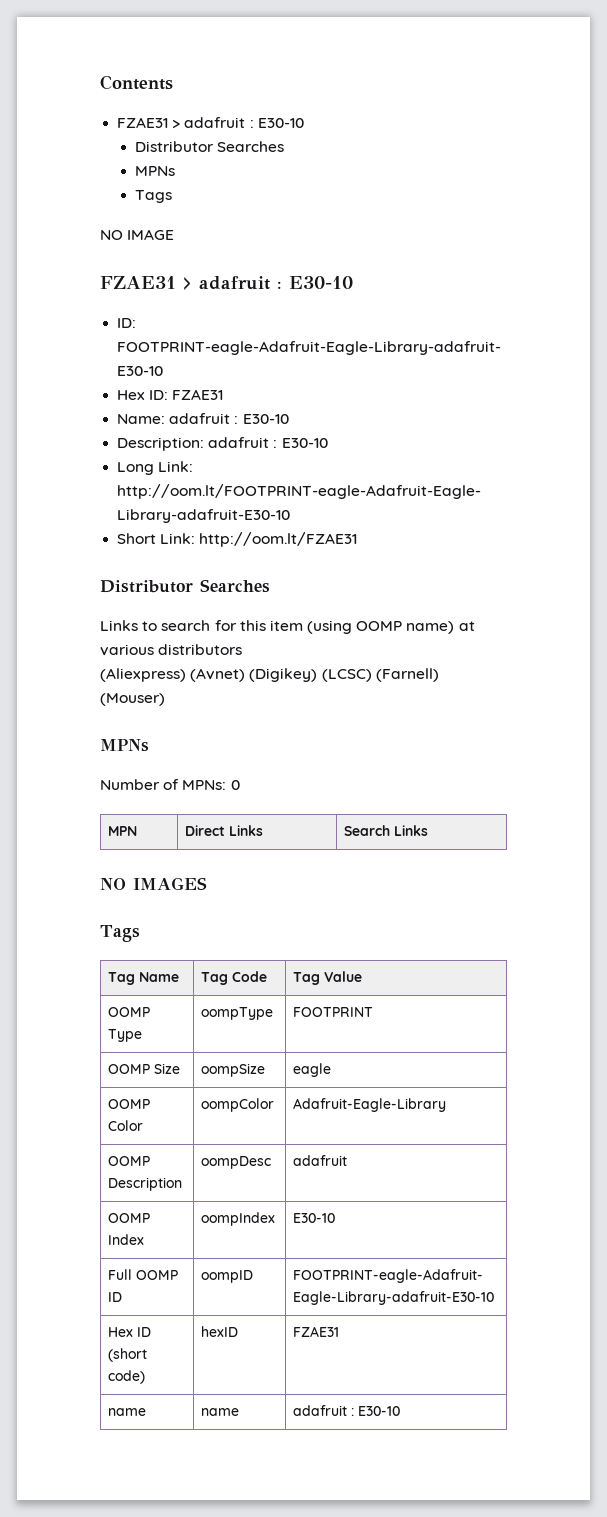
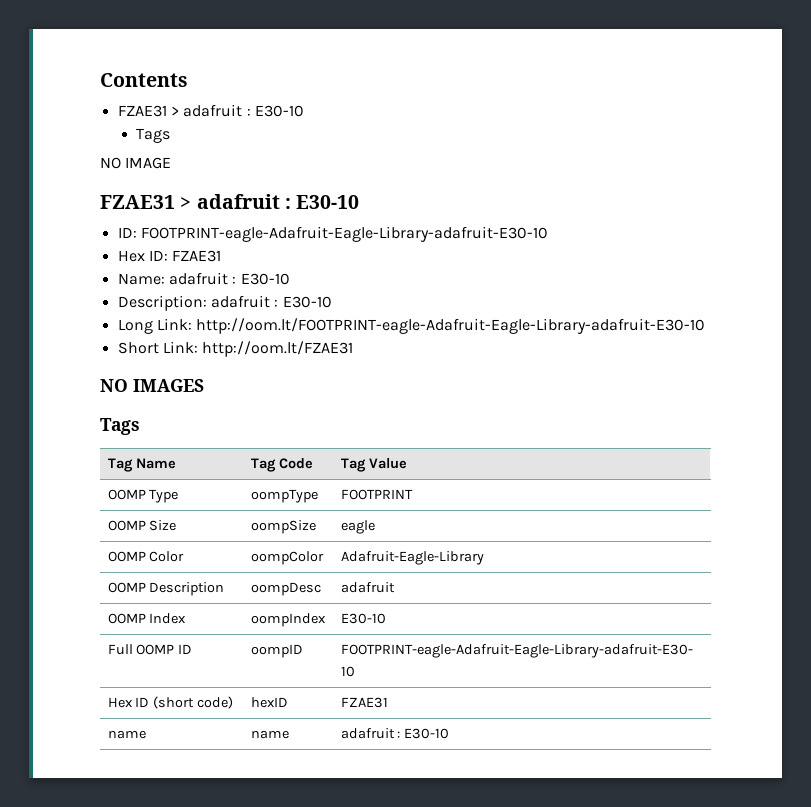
[134,141,284,152] [134,166,175,176] // Distributor Searches // MPNs -> (304, 111) none
[100,579,270,593] [100,620,475,634] [100,644,243,656] [100,668,439,682] [100,693,165,706] [100,739,149,752] [100,779,240,790] [108,826,138,836] [185,825,264,836] [344,825,429,836] // Distributor Searches // Links to search for this item (using OOMP name) at various distributors // (Aliexpress) (Avnet) (Digikey) (LCSC) (Farnell) (Mouser) // MPNs // Number of MPNs: 0 // MPN | Direct Links | Search Links -> (354, 349) none

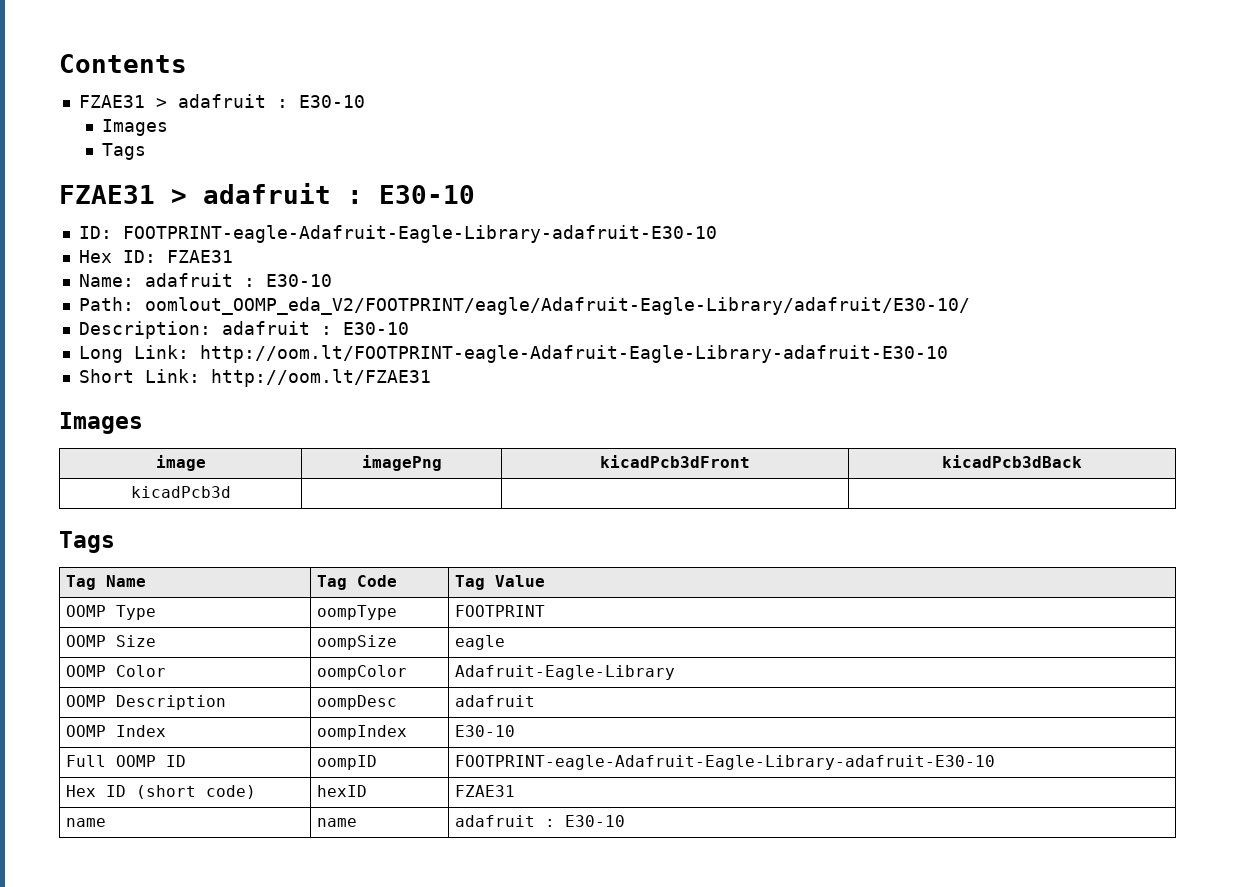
[136,128,171,143] [100,157,172,169] // Tags // NO IMAGE -> [102,119,169,136] [102,143,147,160] // Images // Tags
(290, 279) none -> [78,297,970,315] // Path: oomlout_OOMP_eda_V2/FOOTPRINT/eagle/Adafruit-Eagle-Library/adafruit/E30-10/
[100,379,204,392] NO IMAGES -> [59,412,143,434] [155,455,206,471] [361,455,442,471] [600,455,750,468] [942,455,1082,468] [130,486,231,498] Images // image | imagePng | kicadPcb3dFront | kicadPcb3dBack // kicadPcb3d | | |

